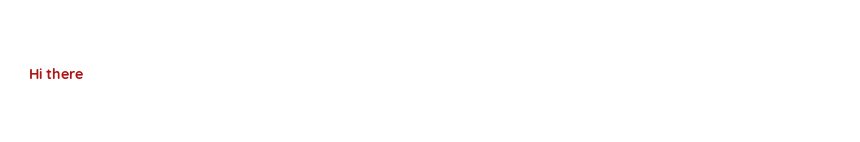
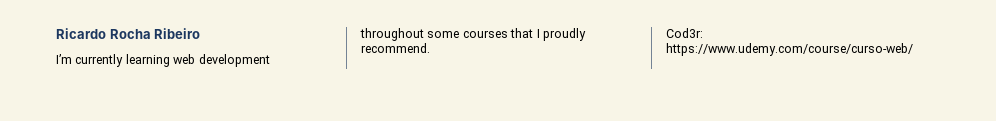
[29,68,83,79] Hi there -> [56,28,201,39] [56,54,270,67] [360,28,586,41] [361,43,430,53] [666,28,703,38] [666,43,913,56] Ricardo Rocha Ribeiro // I’m currently learning web development throughout some courses that I proudly recommend. // Cod3r: https://www.udemy.com/course/curso-web/

